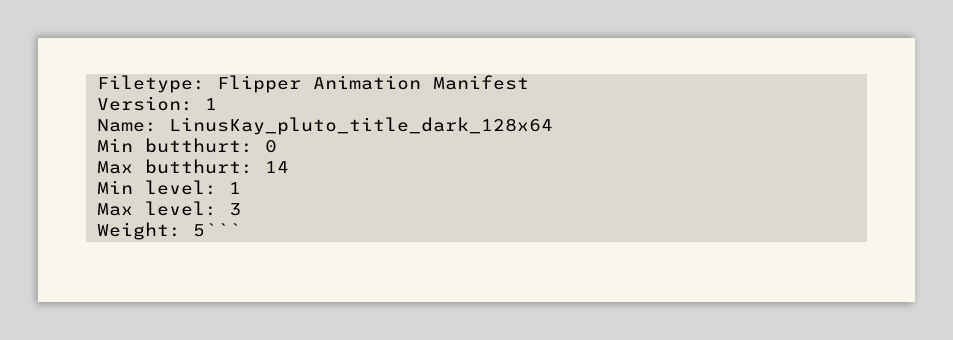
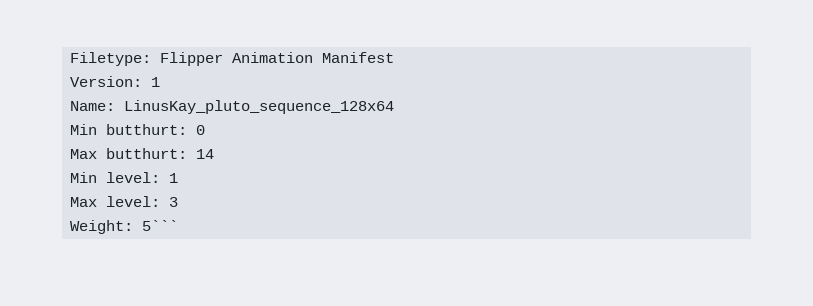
[169,117,554,135] LinusKay_pluto_title_dark_128x64 -> [124,100,395,114] LinusKay_pluto_sequence_128x64

